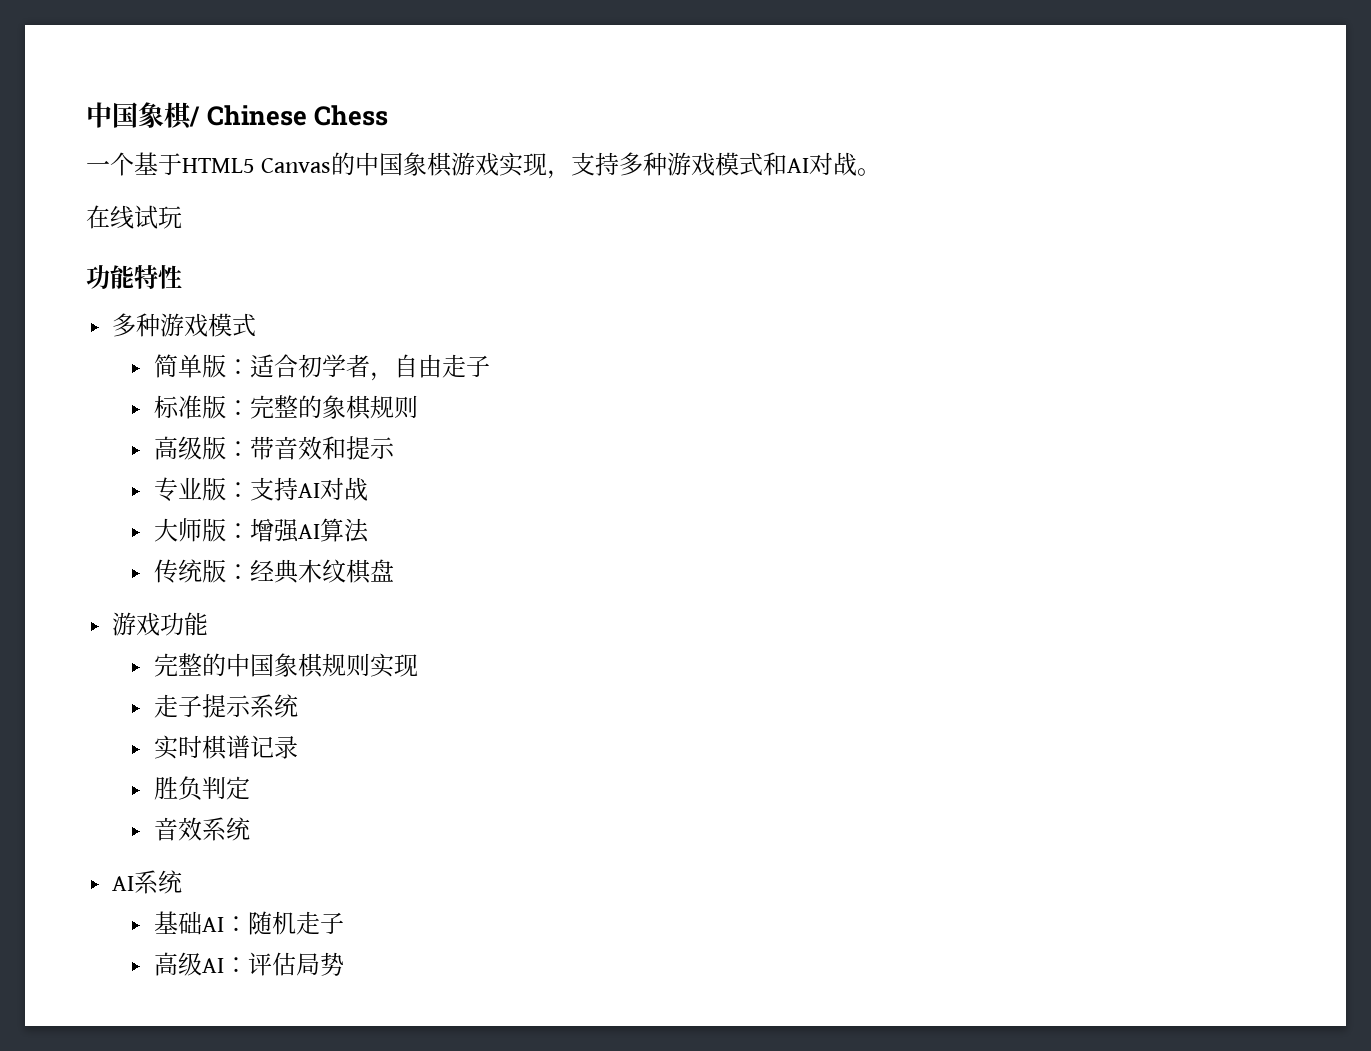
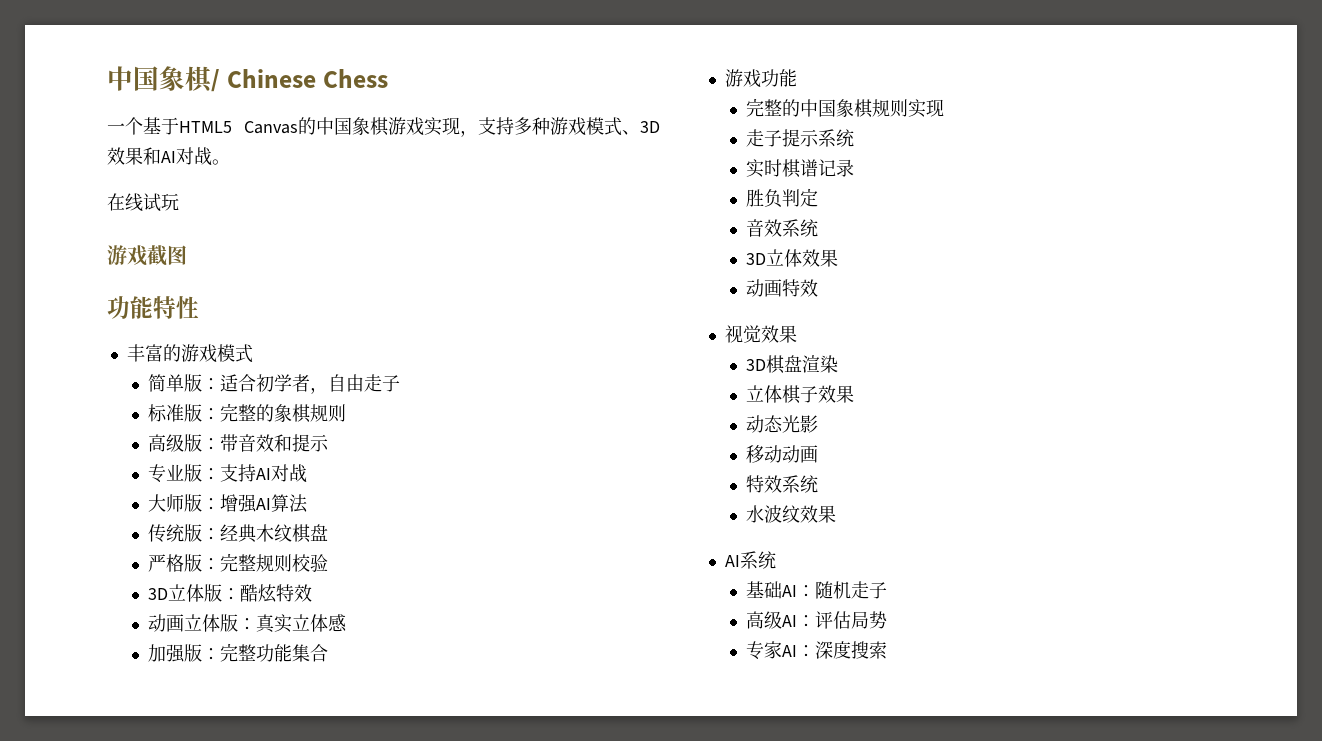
(764, 164) none -> [622,121,660,135] [107,147,143,165] 、3D效果
(182, 217) none -> [107,245,187,266] // 游戏截图
[112,313,161,337] 多种 -> [126,344,181,362] 丰富的
(394, 570) none -> [147,553,328,572] [147,584,312,603] [147,614,347,633] [147,643,328,663] // 严格版：完整规则校验 // 3D立体版：酷炫特效 // 动画立体版：真实立体感 // 加强版：完整功能集合
(250, 829) none -> [745,249,838,267] [745,279,818,297] [724,325,797,343] [745,355,838,374] [745,385,854,404] [745,415,818,433] [745,445,818,463] [745,475,818,493] [745,505,836,523] // 3D立体效果 // 动画特效 // 视觉效果 // 3D棋盘渲染 // 立体棋子效果 // 动态光影 // 移动动画 // 特效系统 // 水波纹效果
(344, 964) none -> [745,641,887,660] // 专家AI：深度搜索

